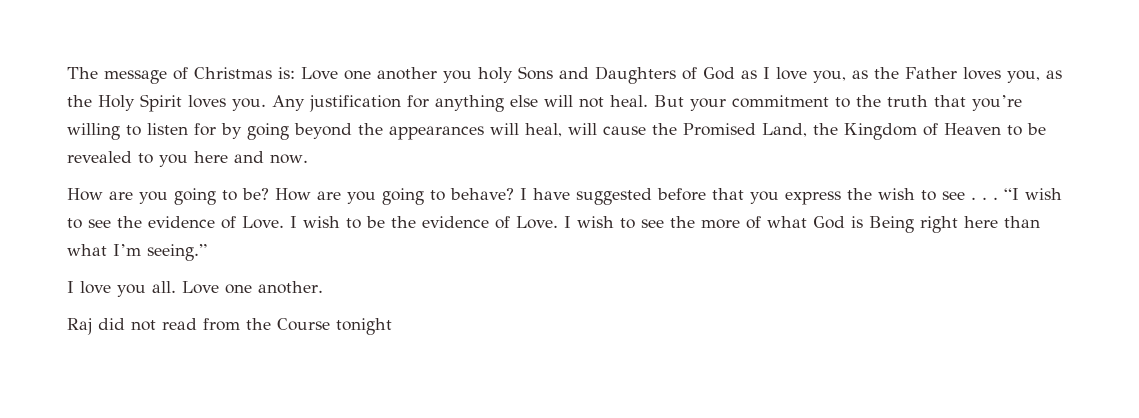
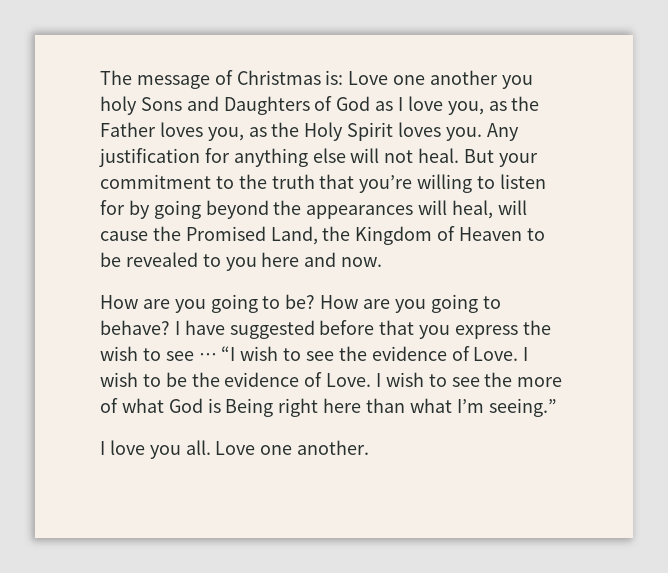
[971,197,998,200] . . . -> [198,353,217,361] …
[67,318,392,335] // Raj did not read from the Course tonight -> (370, 447) none

